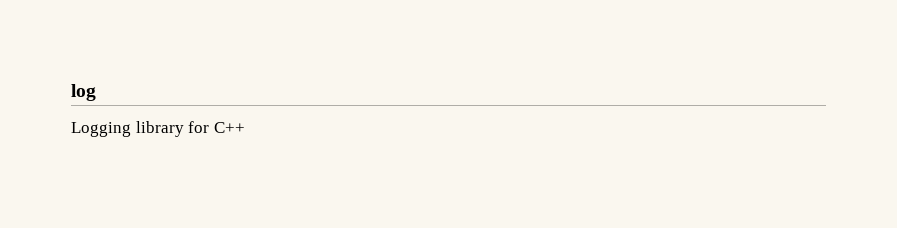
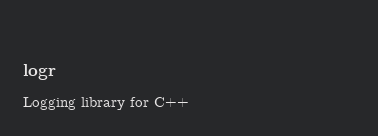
[71,84,96,101] log -> [23,64,56,80] logr

